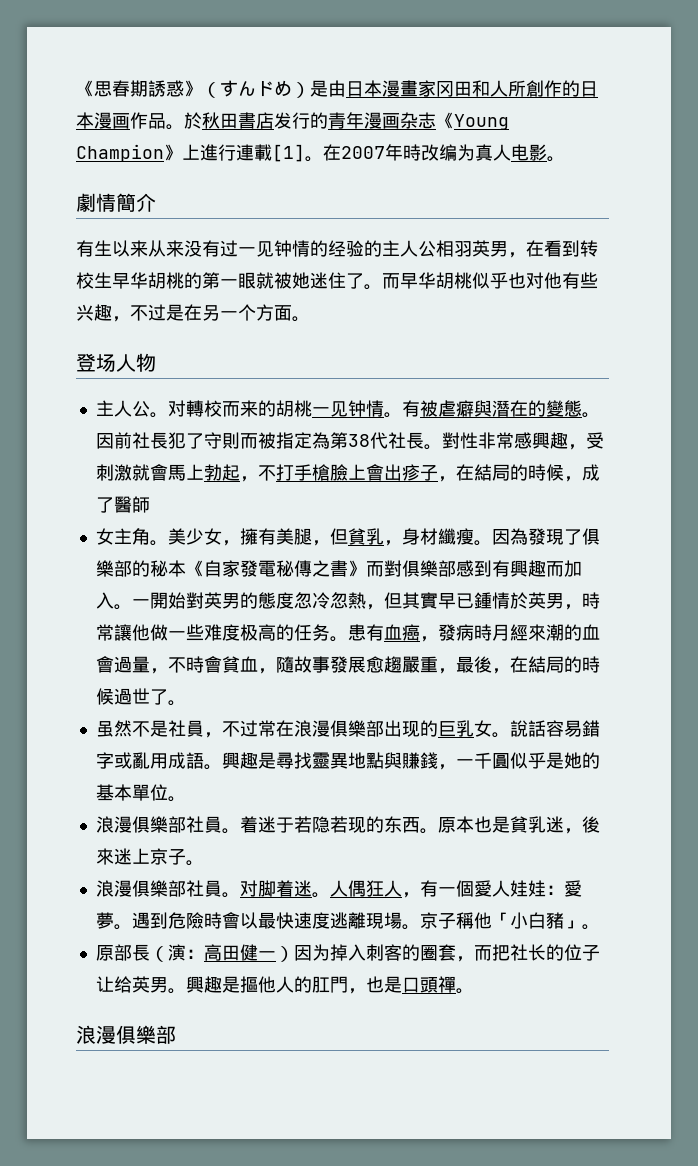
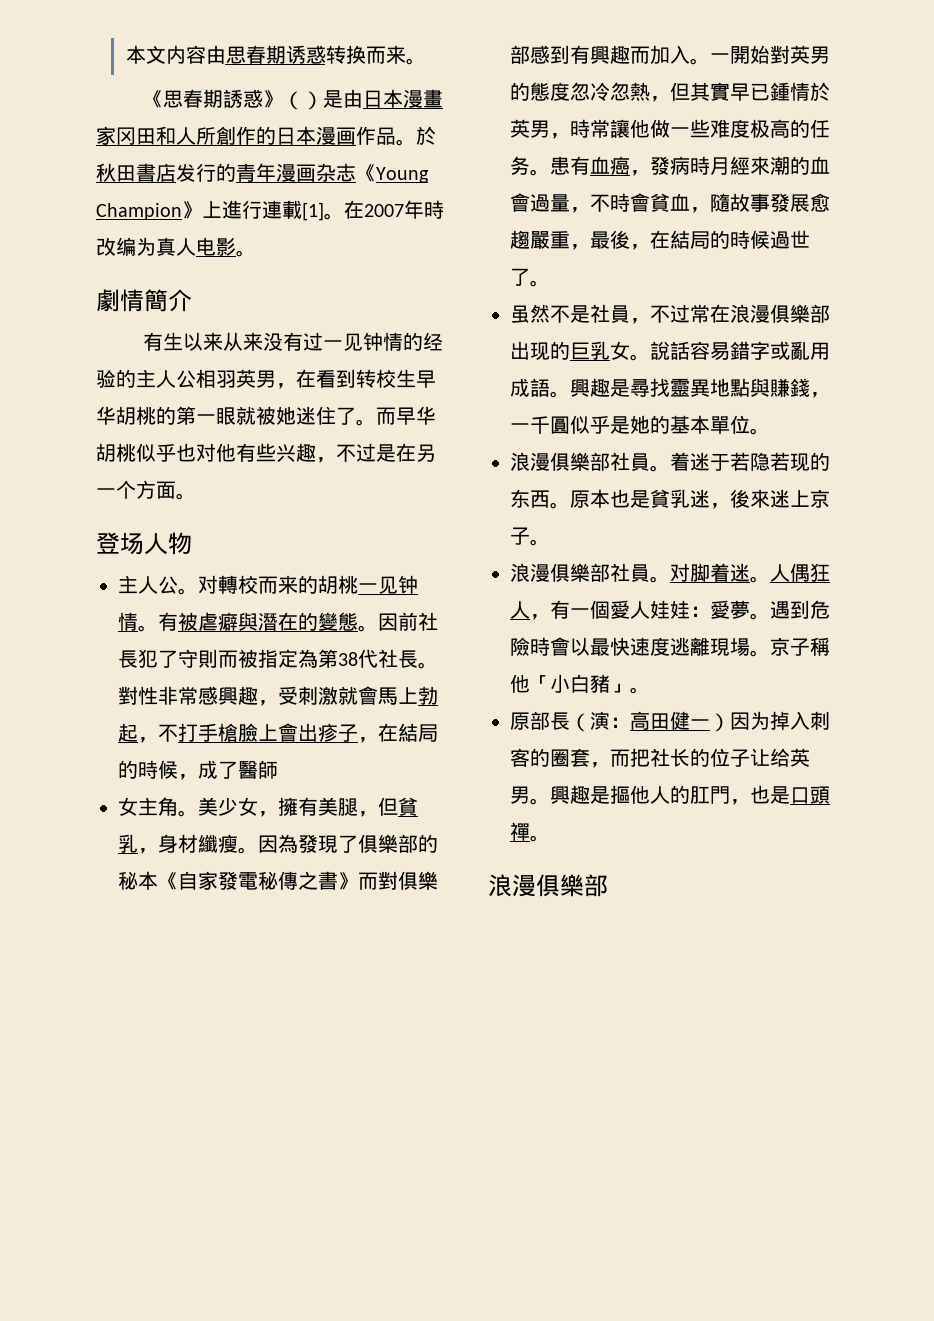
(76, 88) none -> [125,45,426,65] 本文内容由思春期诱惑转换而来。 //
[220,80,292,97] すんドめ -> (304, 100) none

